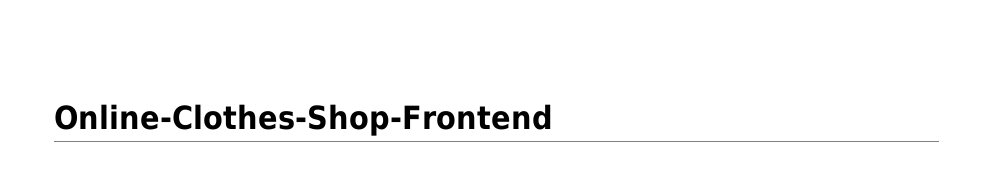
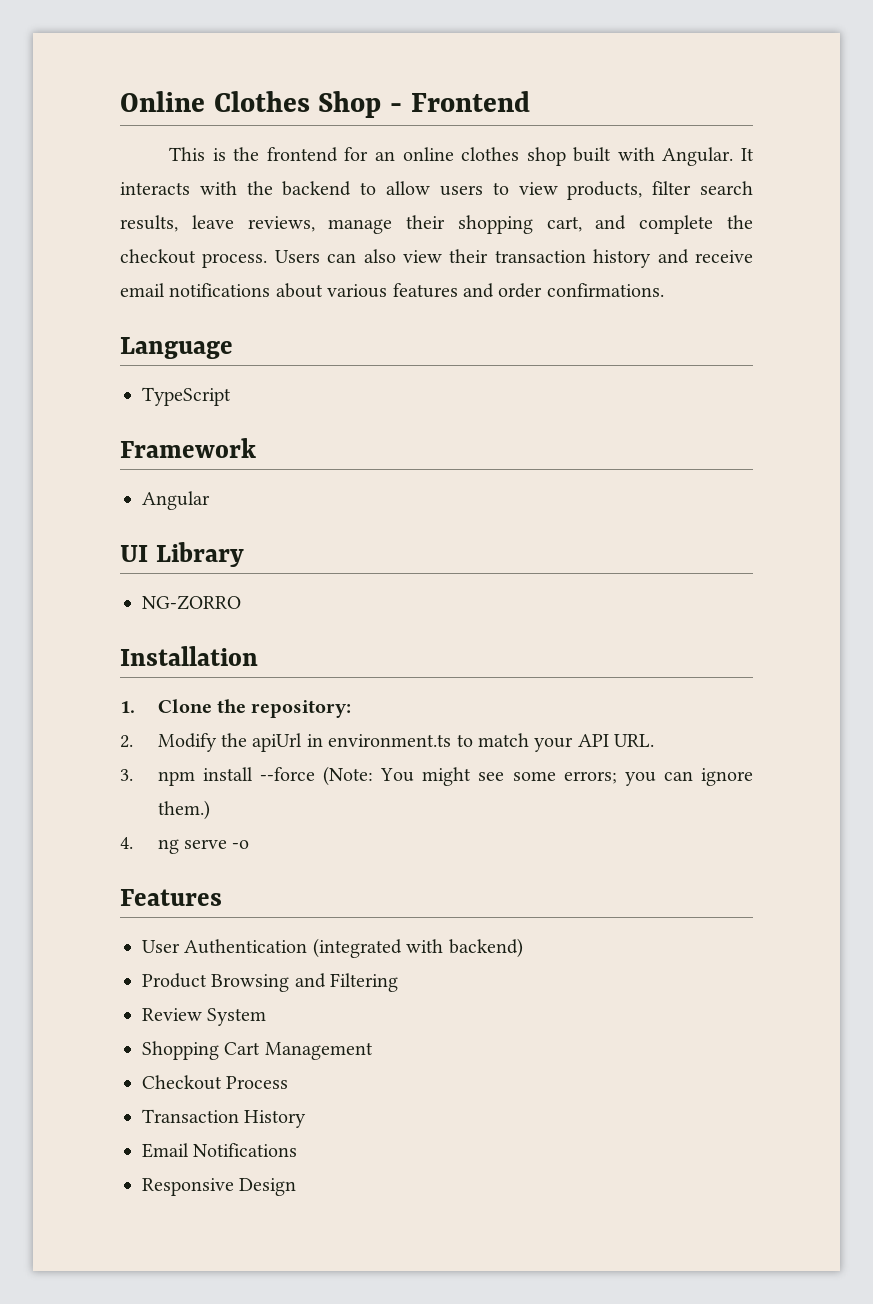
[54,104,553,136] Online-Clothes-Shop-Frontend -> [120,91,530,118] [169,147,754,166] [120,181,753,200] [120,215,753,234] [120,249,753,268] [120,283,664,298] [120,337,233,359] [142,387,231,406] [120,438,256,458] [142,491,210,510] [120,542,244,567] [142,595,241,610] [120,646,258,666] [120,699,352,718] [120,733,655,752] [120,766,754,786] [157,800,210,820] [120,837,250,854] [120,889,222,906] [142,938,523,958] [142,973,399,992] [142,1008,267,1026] [142,1041,373,1060] [142,1075,289,1090] [142,1109,307,1128] [142,1143,298,1158] [142,1178,297,1196] Online Clothes Shop - Frontend // This is the frontend for an online clothes shop built with Angular. It interacts with the backend to allow users to view products, filter search results, leave reviews, manage their shopping cart, and complete the checkout process. Users can also view their transaction history and receive email notifications about various features and order confirmations. // Language // TypeScript // Framework // Angular // UI Library // NG-ZORRO // Installation // 1. Clone the repository: // 2. Modify the apiUrl in environment.ts to match your API URL. // 3. npm install --force (Note: You might see some errors; you can ignore them.) // 4. ng serve -o // Features // User Authentication (integrated with backend) // Product Browsing and Filtering // Review System // Shopping Cart Management // Checkout Process // Transaction History // Email Notifications // Responsive Design

